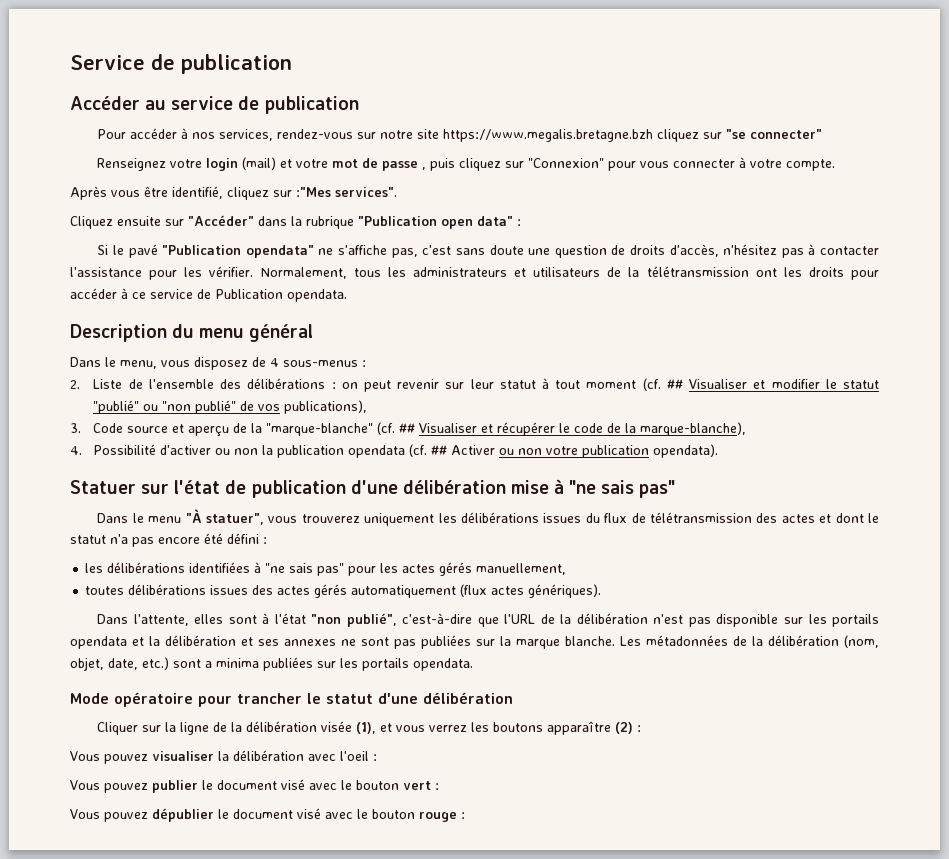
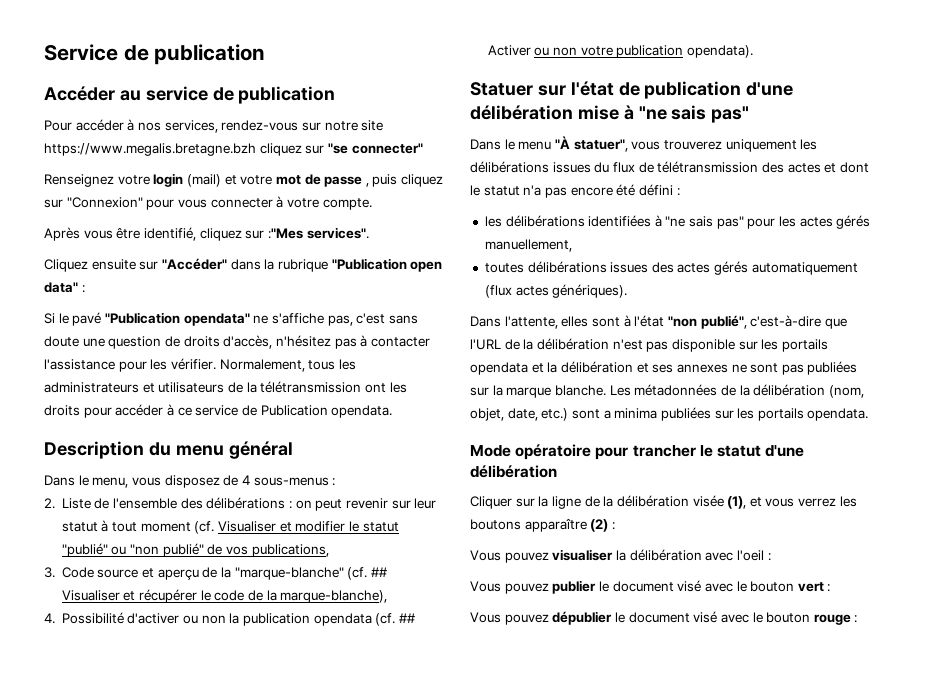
[666,379,683,389] ## -> (215, 527) none
[284,400,368,414] publications), -> [251,544,329,557] publications,

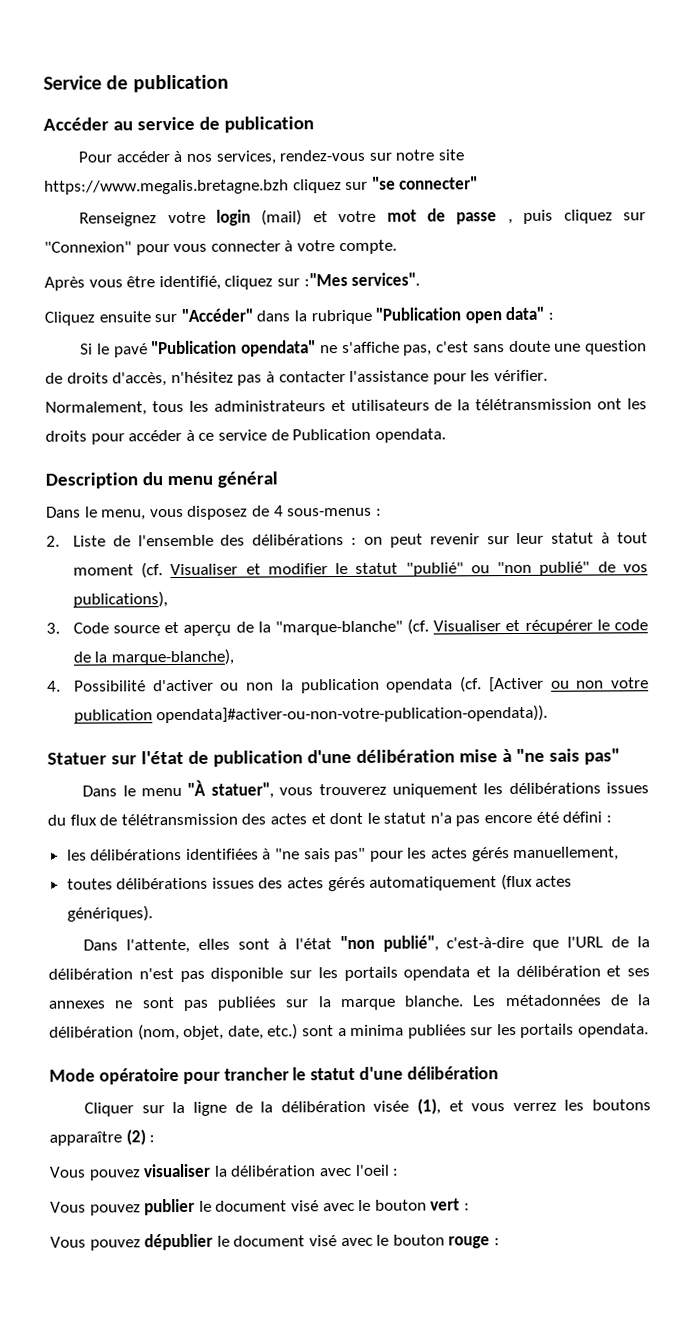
[251,544,329,557] publications, -> [72,591,168,608] publications),
[370,567,387,577] ## -> (430, 626) none
[398,613,415,623] [487,45,531,56] ## Activer -> [488,676,544,693] [Activer
[686,45,753,58] opendata). -> [156,704,549,724] opendata]#activer-ou-non-votre-publication-opendata)).

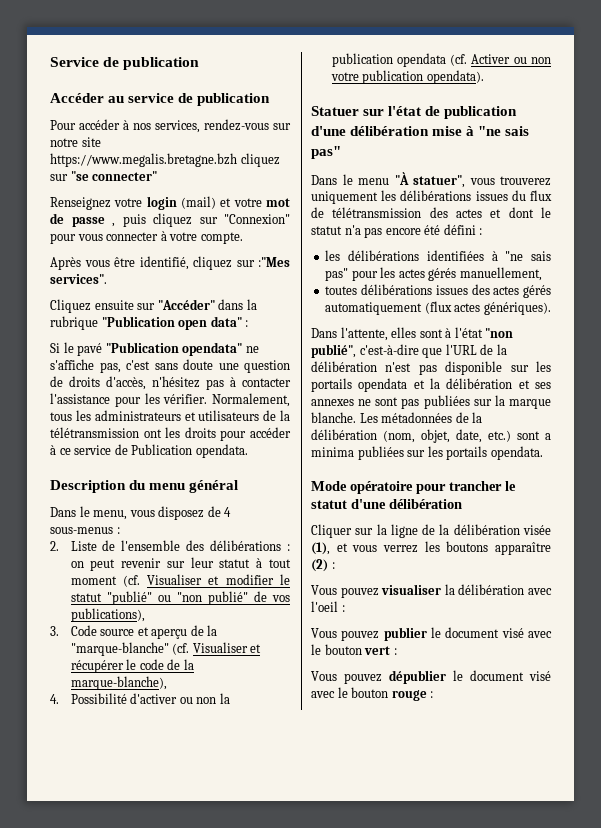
[488,676,544,693] [Activer -> [471,54,511,64] Activer
[156,704,549,724] opendata]#activer-ou-non-votre-publication-opendata)). -> [426,70,484,84] opendata).

